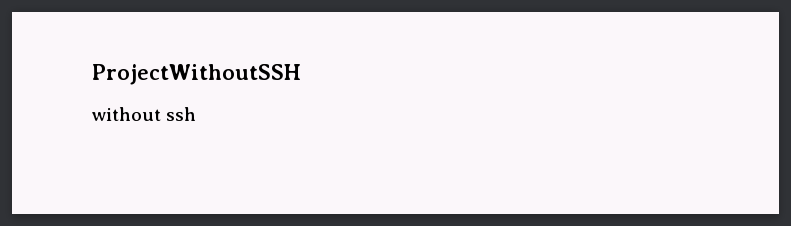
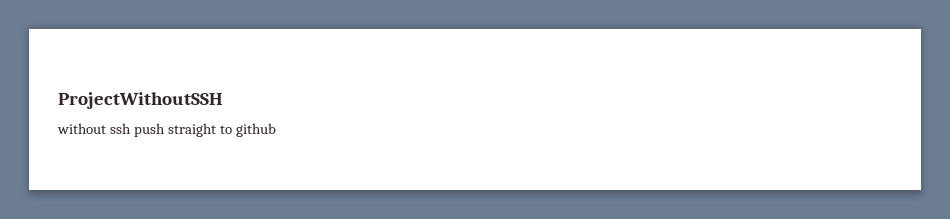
(197, 114) none -> [133,123,276,137] push straight to github

